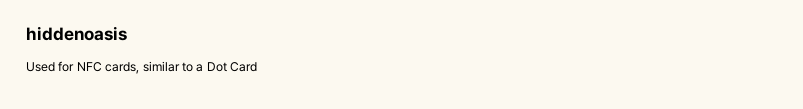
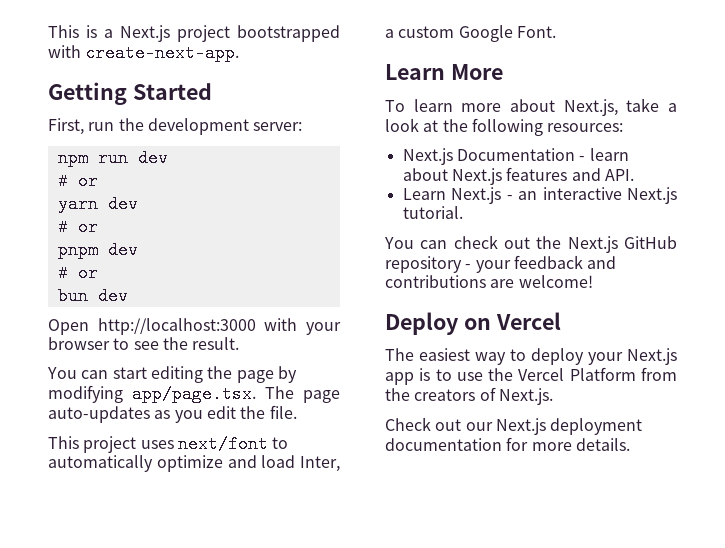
[26,26,127,41] [26,61,257,74] hiddenoasis // Used for NFC cards, similar to a Dot Card -> [48,25,340,42] [48,44,240,62] [48,82,212,105] [48,118,303,135] [57,149,168,167] [57,172,98,190] [57,195,138,213] [57,218,98,236] [57,241,138,259] [57,264,98,282] [57,287,128,305] [48,318,342,335] [48,337,240,350] [47,366,297,383] [48,385,340,403] [48,405,297,423] [48,435,289,453] [48,455,340,472] [385,25,556,42] [385,64,503,80] [385,98,677,116] [385,118,624,136] [402,148,629,165] [402,167,634,185] [402,187,677,204] [402,206,463,219] [384,235,677,253] [385,255,617,273] [385,275,593,288] [385,312,561,335] [385,348,677,365] [385,367,677,385] [385,387,553,405] [385,417,643,435] [385,437,630,451] This is a Next.js project bootstrapped with create-next-app. // Getting Started // First, run the development server: // npm run dev // # or // yarn dev // # or // pnpm dev // # or // bun dev // Open http://localhost:3000 with your browser to see the result. // You can start editing the page by modifying app/page.tsx. The page auto-updates as you edit the file. // This project uses next/font to automatically optimize and load Inter, a custom Google Font. // Learn More // To learn more about Next.js, take a look at the following resources: // Next.js Documentation - learn about Next.js features and API. // Learn Next.js - an interactive Next.js tutorial. // You can check out the Next.js GitHub repository - your feedback and contributions are welcome! // Deploy on Vercel // The easiest way to deploy your Next.js app is to use the Vercel Platform from the creators of Next.js. // Check out our Next.js deployment documentation for more details.

